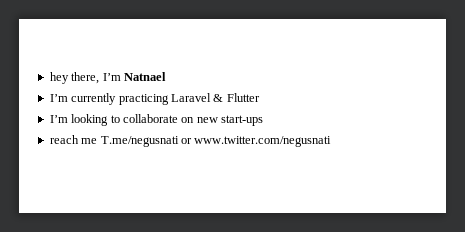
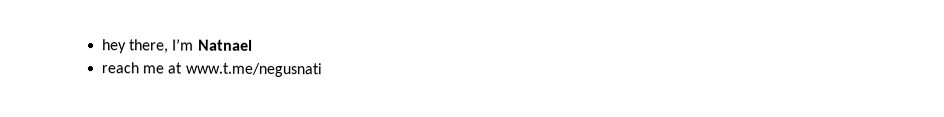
[49,93,260,105] [49,114,263,126] // I’m currently practicing Laravel & Flutter // I’m looking to collaborate on new start-ups -> (253, 45) none
[100,136,332,147] T.me/negusnati or www.twitter.com/negusnati -> [167,62,322,78] at www.t.me/negusnati

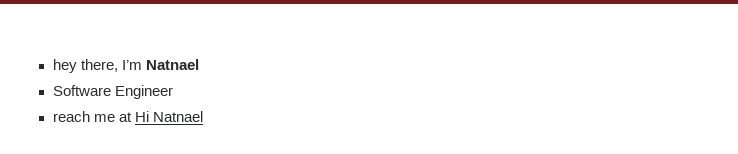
(253, 45) none -> [52,85,173,99] // Software Engineer
[184,62,322,78] www.t.me/negusnati -> [134,111,203,122] Hi Natnael

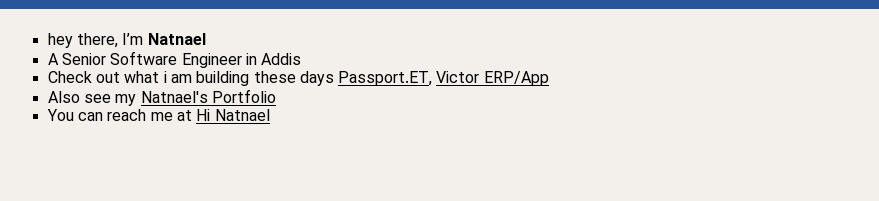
(199, 64) none -> [47,53,106,65] A Senior
(173, 92) // -> [245,53,302,65] [47,71,549,86] [47,89,276,106] [46,109,103,121] in Addis // Check out what i am building these days Passport.ET, Victor ERP/App // Also see my Natnael's Portfolio // You can

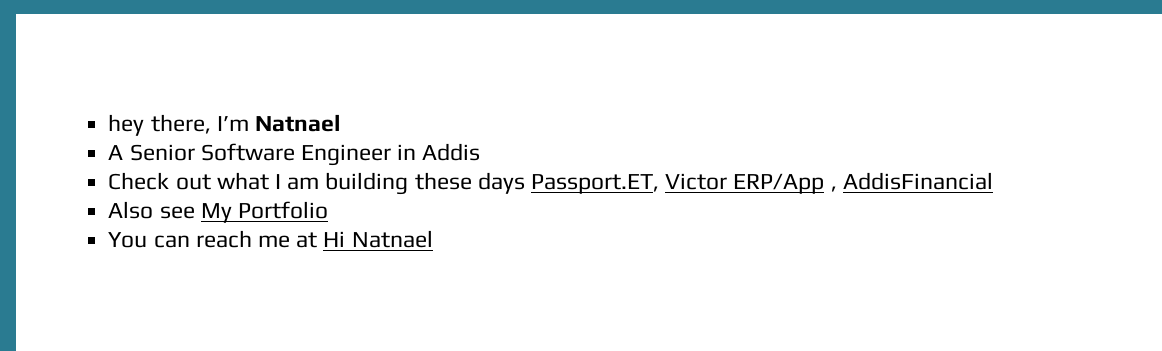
[163,71,167,83] i -> [274,174,281,189] I
(549, 78) none -> [830,172,993,192] , AddisFinancial
[115,91,208,106] my Natnael's -> [200,203,232,223] My

